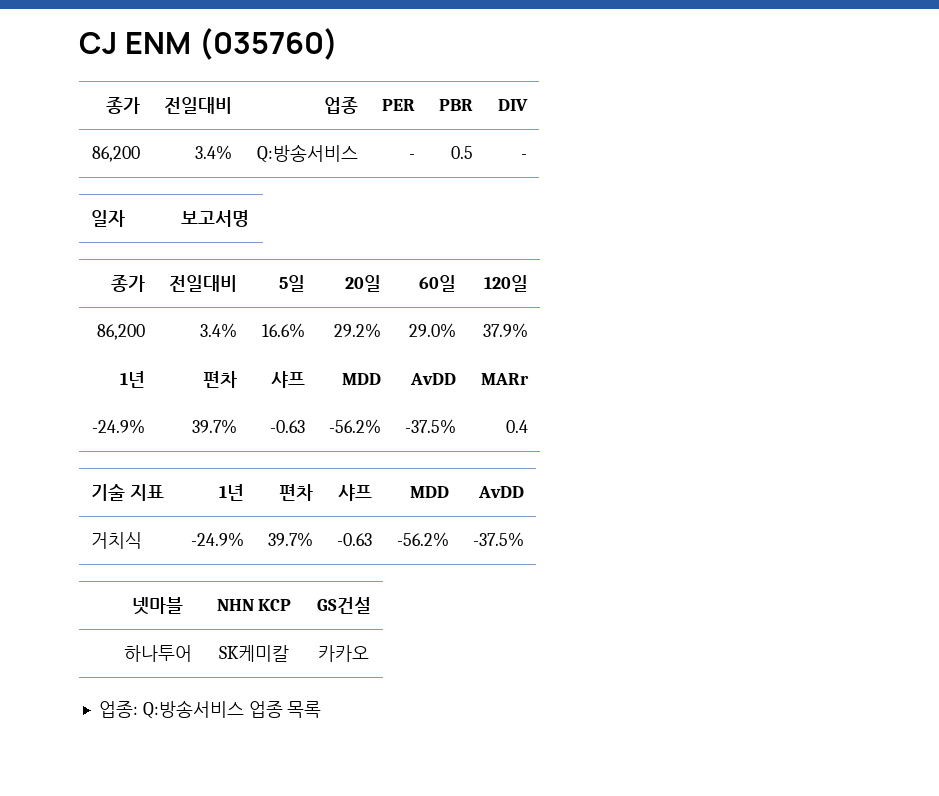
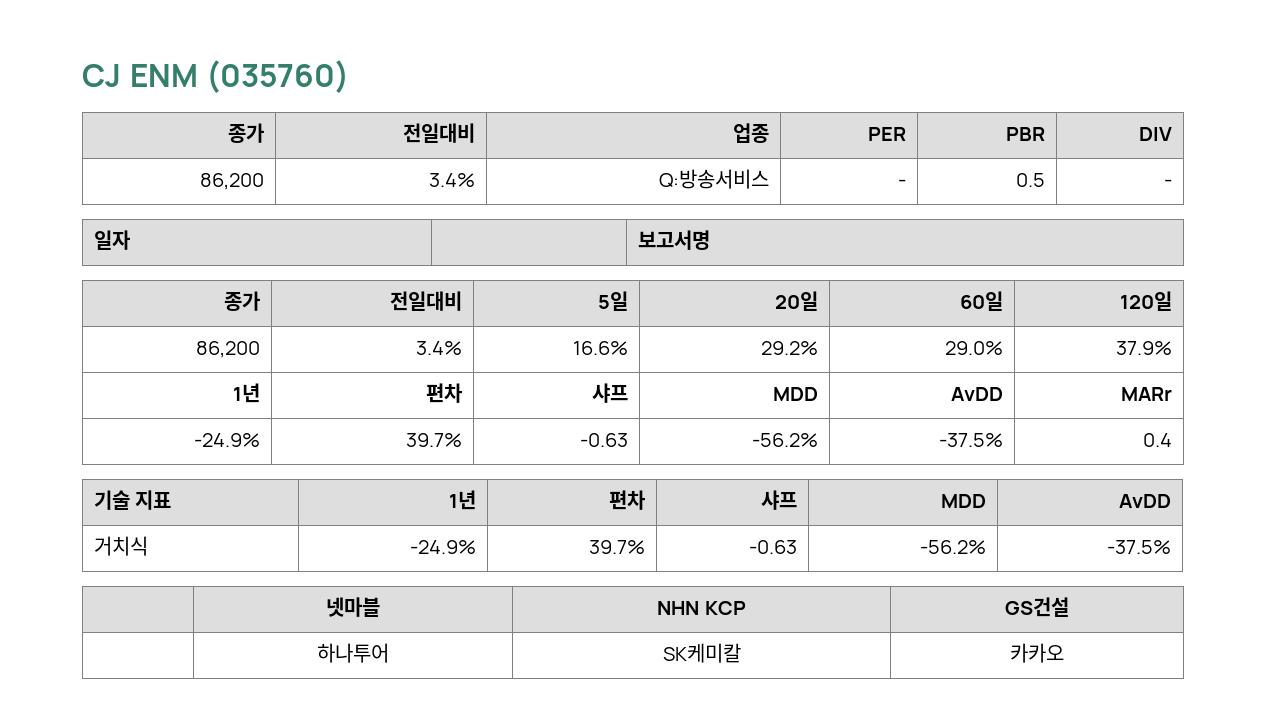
[98,700,322,719] // 업종: Q:방송서비스 업종 목록 -> (1064, 653) none

